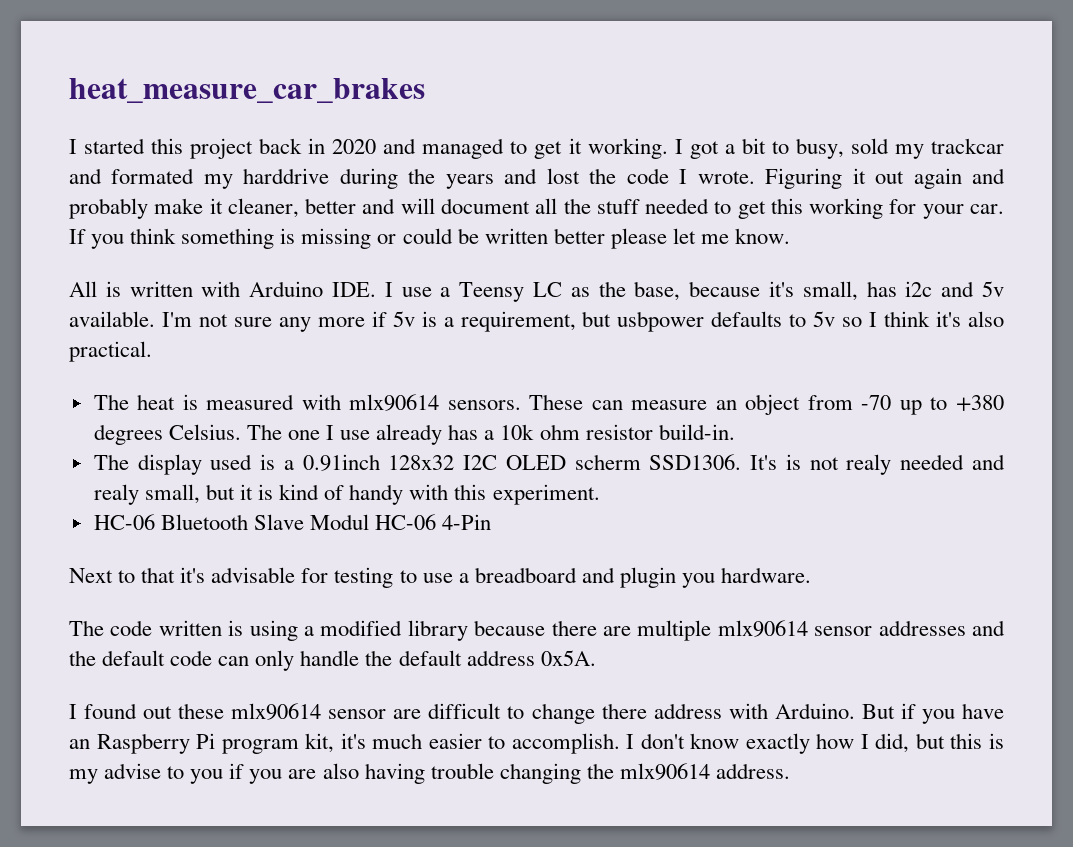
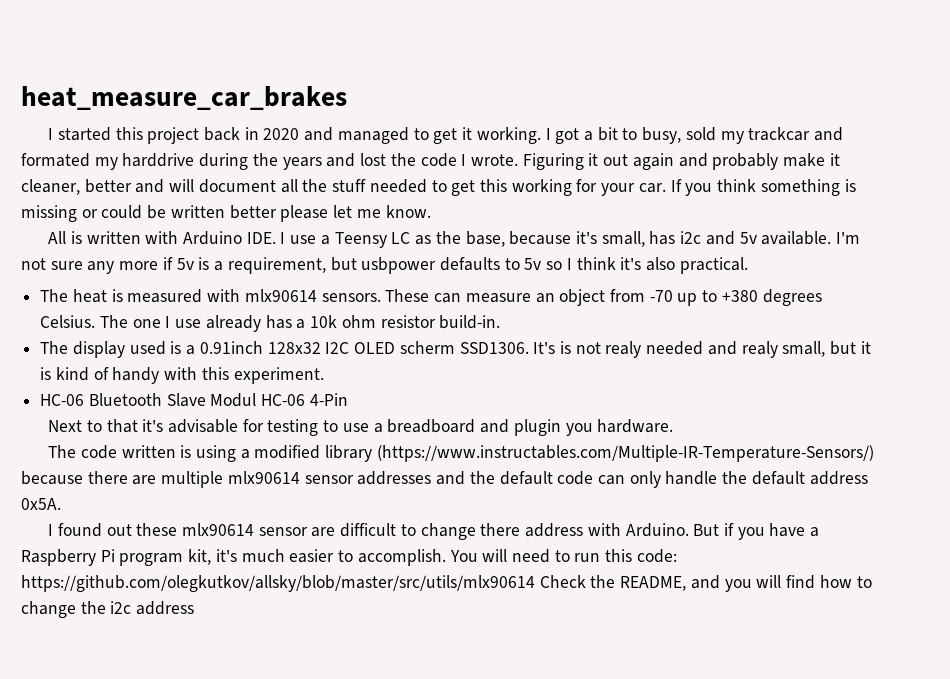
(468, 630) none -> [376,445,874,462] (https://www.instructables.com/Multiple-IR-Temperature-Sensors/)
[69,739,90,749] an -> [810,527,820,537] a
[626,733,1004,754] [69,763,790,784] I don't know exactly how I did, but this is my advise to you if you are also having trouble changing the mlx90614 address. -> [449,549,677,563] [21,575,872,592] [21,601,195,618] You will need to run this code: https://github.com/olegkutkov/allsky/blob/master/src/utils/mlx90614 Check the README, and you will find how to change the i2c address

